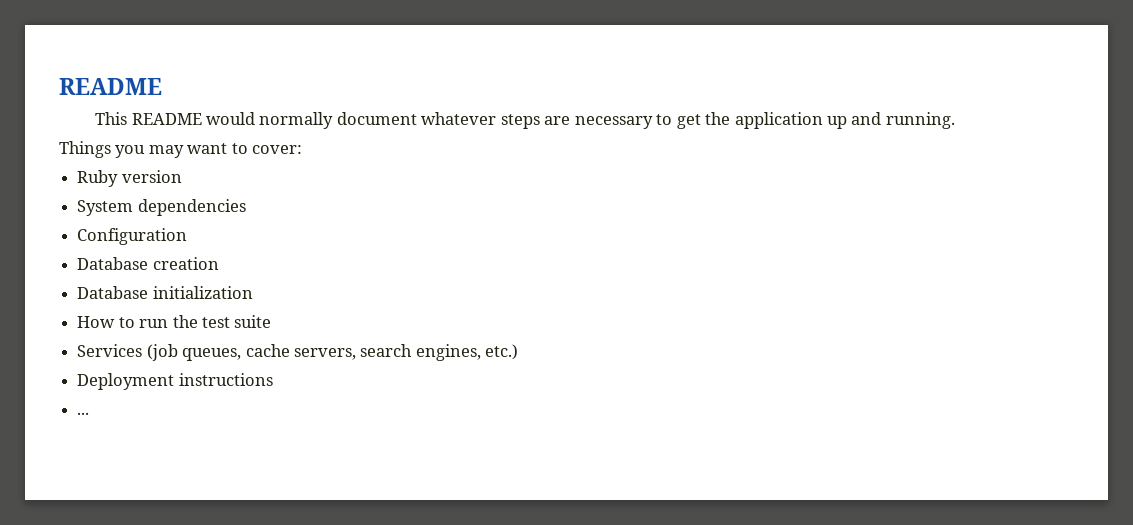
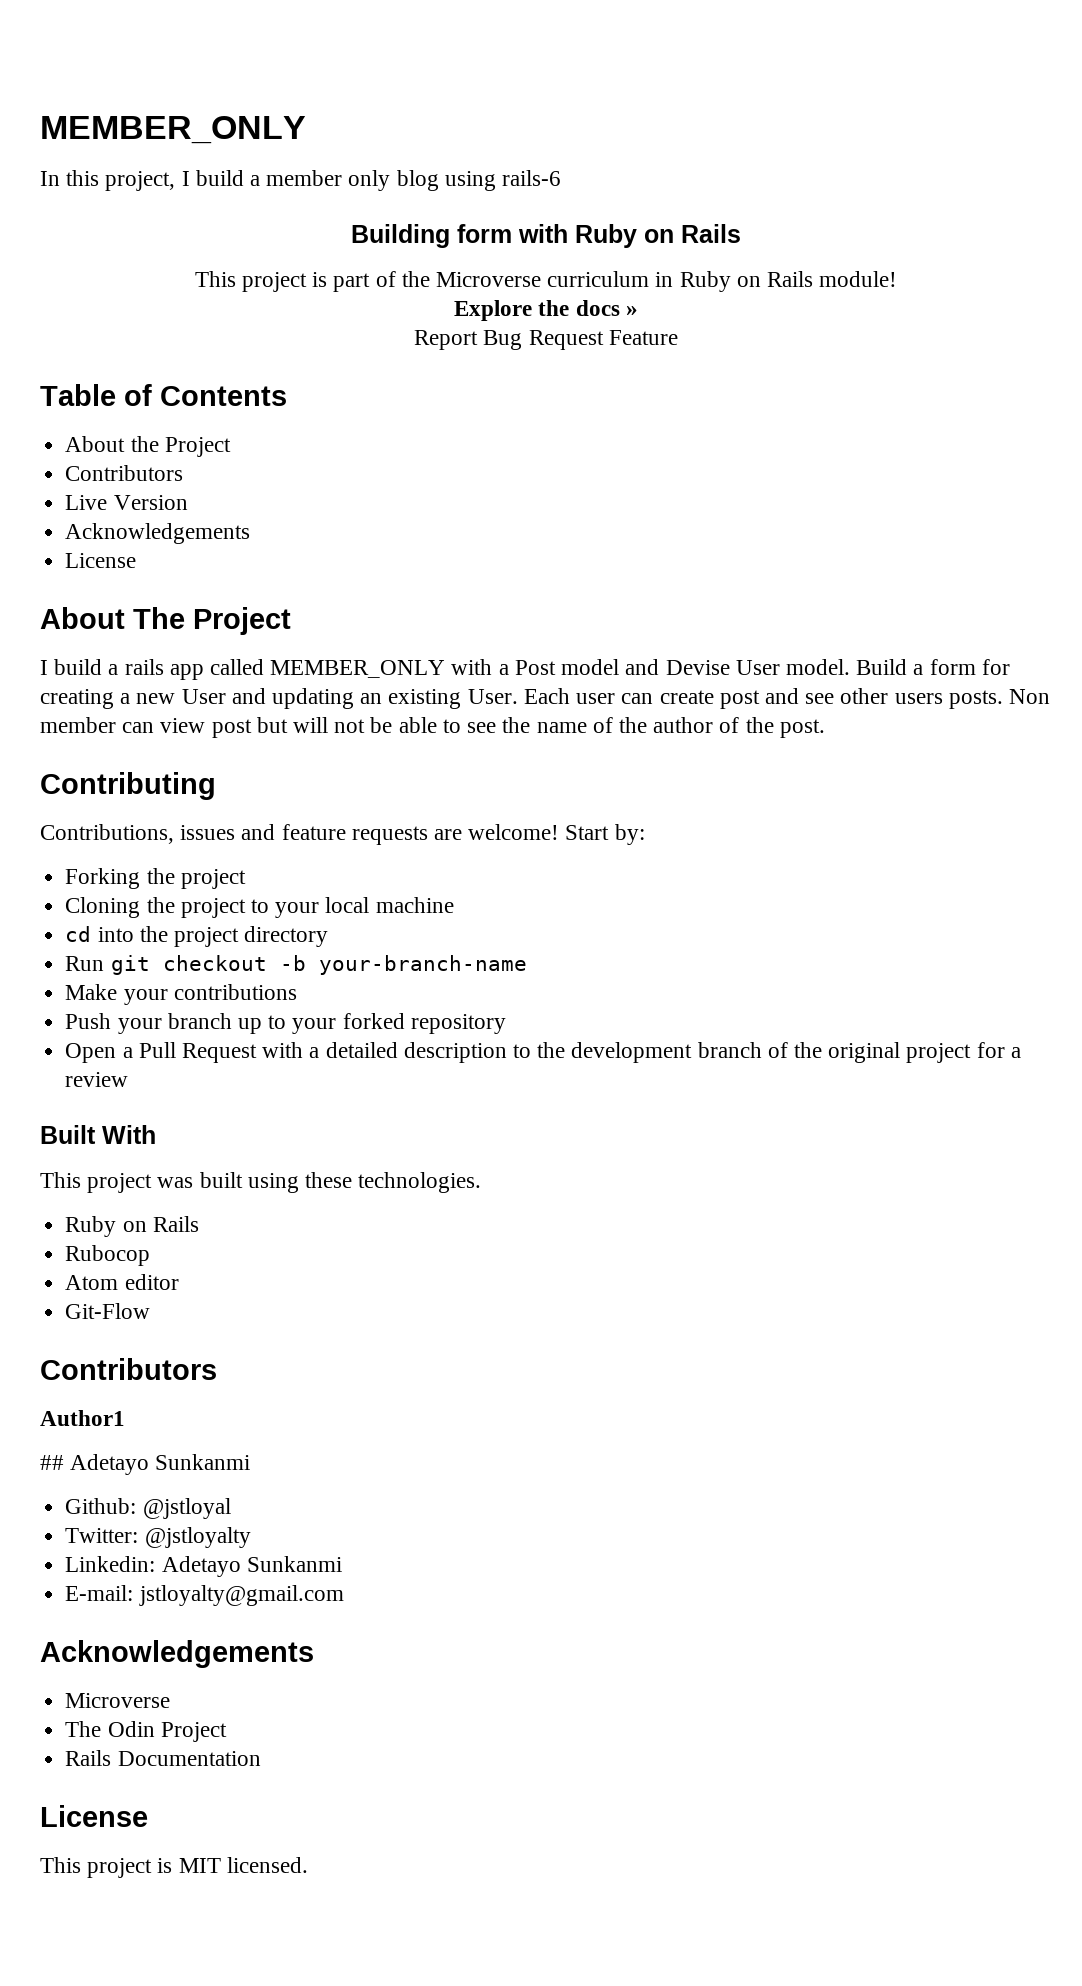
[59,78,162,95] [95,112,955,129] [59,141,303,158] [77,170,182,187] [77,199,246,216] [77,228,188,245] [77,257,219,270] [77,286,253,299] [77,315,272,328] [77,344,519,361] [77,373,273,390] [77,412,90,415] README // This README would normally document whatever steps are necessary to get the application up and running. // Things you may want to cover: // Ruby version // System dependencies // Configuration // Database creation // Database initialization // How to run the test suite // Services (job queues, cache servers, search engines, etc.) // Deployment instructions // ... -> [40,116,306,144] [40,170,562,191] [351,224,741,248] [194,271,898,292] [454,300,638,321] [414,330,678,350] [40,384,287,406] [65,436,231,457] [65,465,184,481] [65,495,188,510] [65,523,251,544] [65,553,137,568] [40,607,291,635] [40,659,1010,680] [40,688,1050,709] [40,717,825,738] [40,772,216,800] [40,824,645,845] [65,868,246,889] [65,897,454,918] [65,926,329,947] [65,955,527,975] [65,984,297,1005] [65,1013,506,1034] [65,1042,1021,1063] [65,1072,129,1087] [40,1125,156,1144] [40,1172,482,1193] [65,1216,199,1237] [65,1245,151,1266] [65,1274,179,1290] [65,1303,151,1319] [40,1358,217,1380] [40,1410,125,1426] [40,1454,251,1475] [65,1498,231,1519] [65,1527,251,1548] [65,1556,342,1577] [65,1585,344,1606] [40,1640,314,1668] [65,1693,171,1708] [65,1721,227,1742] [65,1750,261,1766] [40,1805,148,1827] [40,1857,308,1878] MEMBER_ONLY // In this project, I build a member only blog using rails-6 // Building form with Ruby on Rails // This project is part of the Microverse curriculum in Ruby on Rails module! // Explore the docs » // Report Bug Request Feature // Table of Contents // About the Project // Contributors // Live Version // Acknowledgements // License // About The Project // I build a rails app called MEMBER_ONLY with a Post model and Devise User model. Build a form for creating a new User and updating an existing User. Each user can create post and see other users posts. Non member can view post but will not be able to see the name of the author of the post. // Contributing // Contributions, issues and feature requests are welcome! Start by: // Forking the project // Cloning the project to your local machine // cd into the project directory // Run git checkout -b your-branch-name // Make your contributions // Push your branch up to your forked repository // Open a Pull Request with a detailed description to the development branch of the original project for a review // Built With // This project was built using these technologies. // Ruby on Rails // Rubocop // Atom editor // Git-Flow // Contributors // Author1 // ## Adetayo Sunkanmi // Github: @jstloyal // Twitter: @jstloyalty // Linkedin: Adetayo Sunkanmi // E-mail: jstloyalty@gmail.com // Acknowledgements // Microverse // The Odin Project // Rails Documentation // License // This project is MIT licensed.

